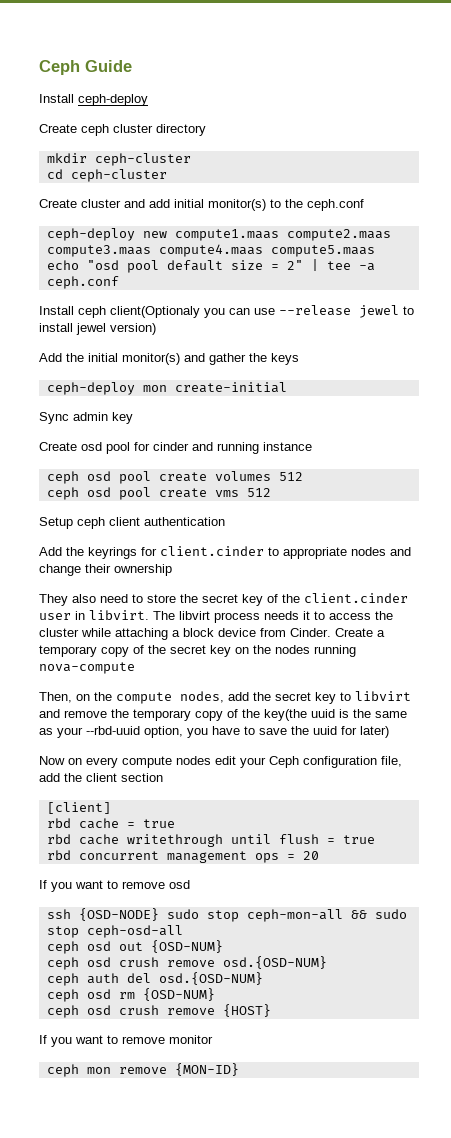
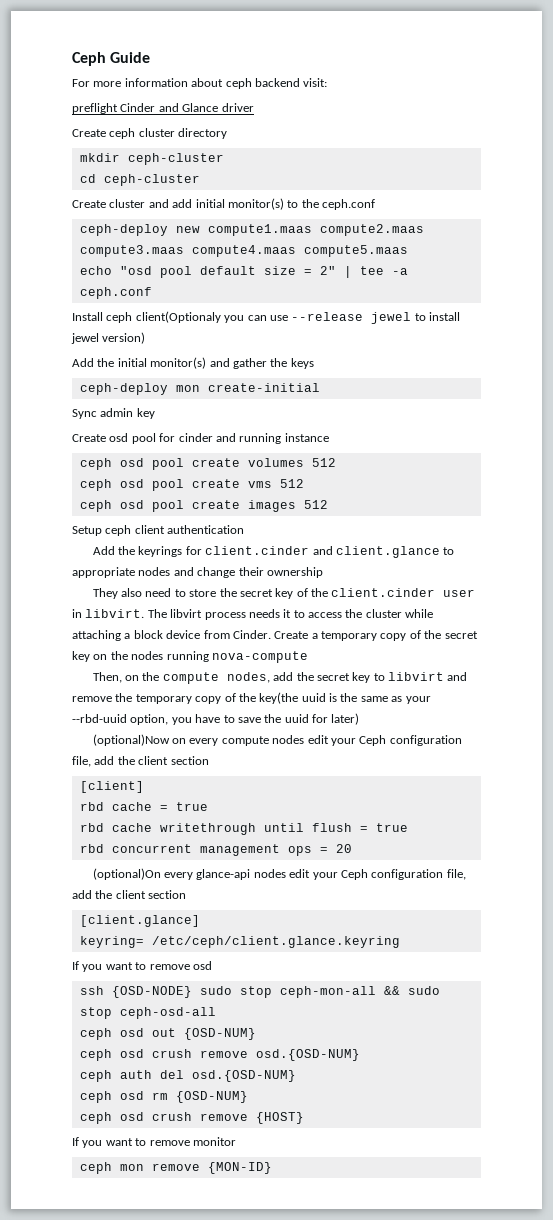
[39,94,148,106] Install ceph-deploy -> [72,78,328,89] [72,103,254,114] For more information about ceph backend visit: // preflight Cinder and Glance driver
(271, 492) none -> [79,500,328,512] // ceph osd pool create images 512
(264, 551) none -> [312,546,440,558] and client.glance
[39,756,65,765] Now -> [92,734,170,746] (optional)Now
(319, 855) none -> [92,868,466,880] [72,890,187,899] [79,915,200,927] [79,936,400,948] // (optional)On every glance-api nodes edit your Ceph configuration file, add the client section // [client.glance] // keyring= /etc/ceph/client.glance.keyring

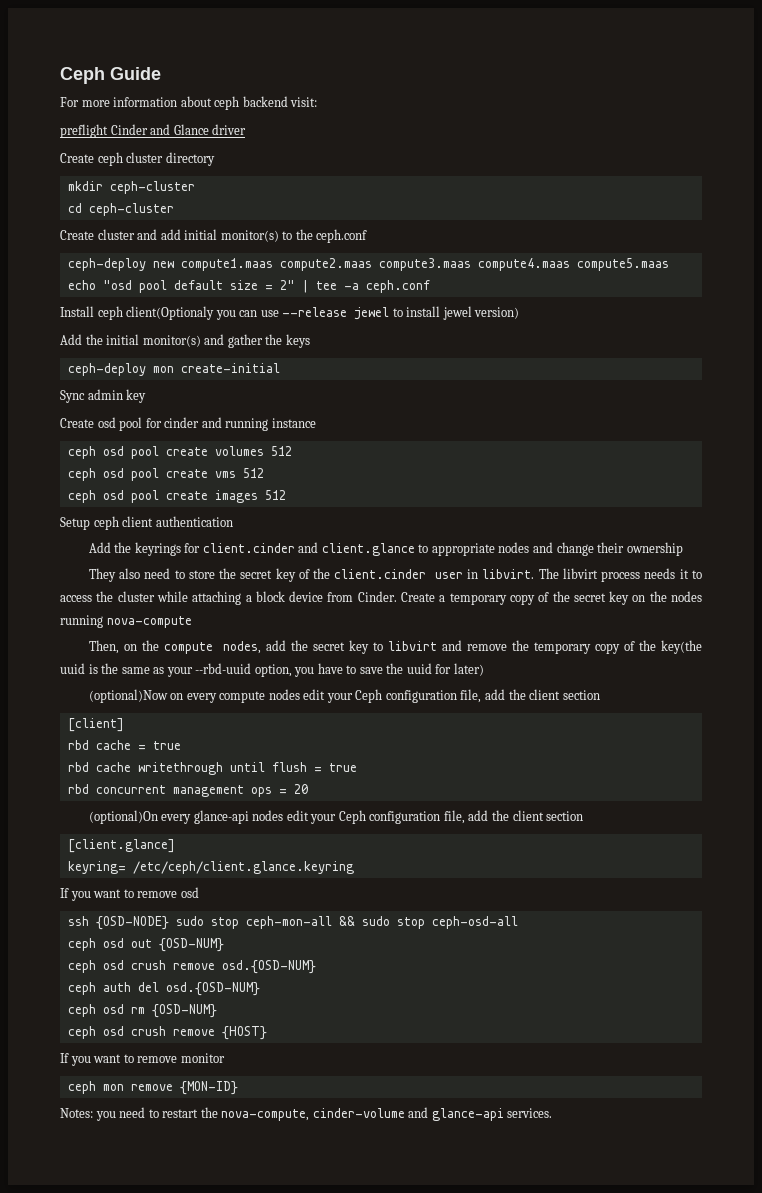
(272, 1168) none -> [60,1107,553,1121] // Notes: you need to restart the nova-compute, cinder-volume and glance-api services.

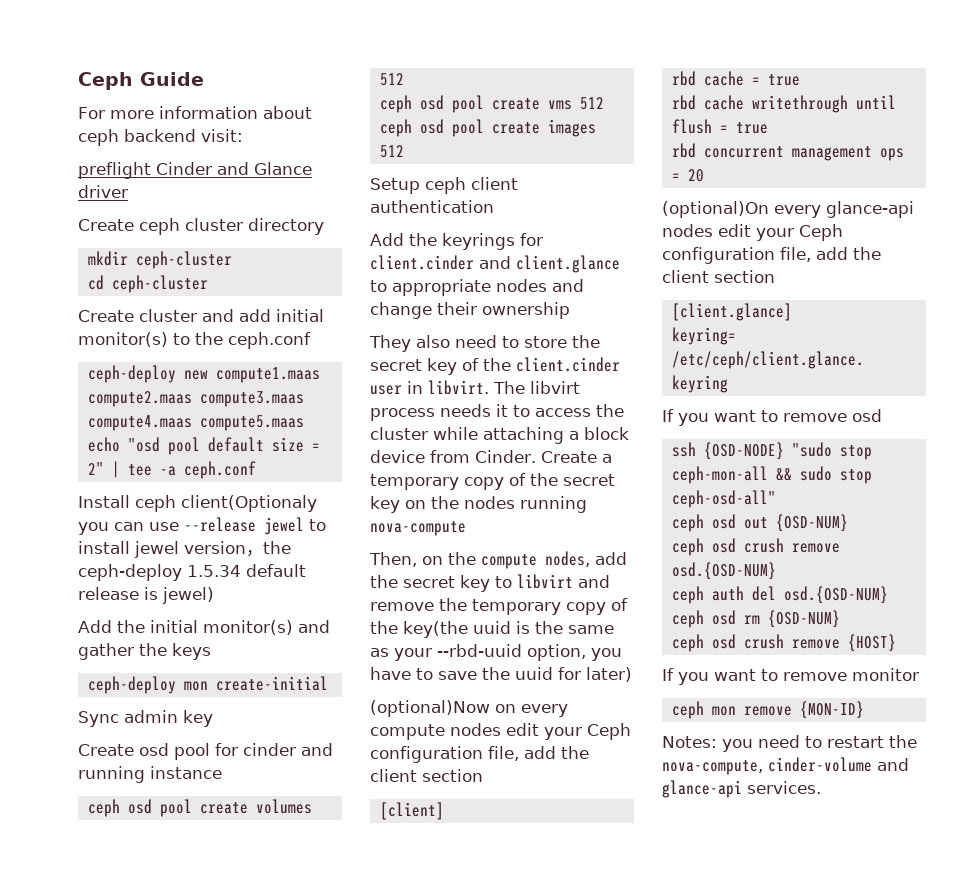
[474,307,520,319] version) -> [184,541,291,557] [78,564,306,581] [78,587,214,604] version，the ceph-deploy 1.5.34 default release is jewel)
[175,916,204,926] sudo -> [791,442,832,457] "sudo
[431,916,518,929] ceph-osd-all -> [671,490,776,508] ceph-osd-all"

